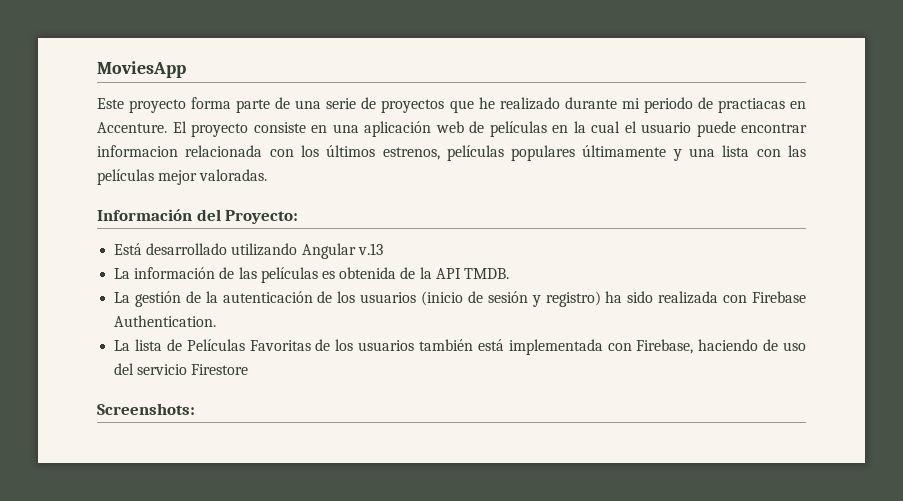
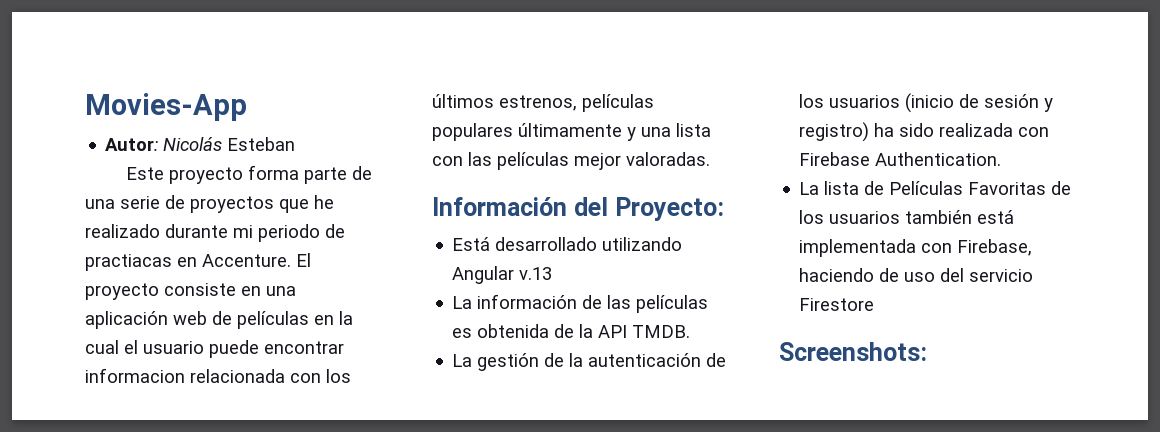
[97,61,186,78] MoviesApp -> [85,93,247,121] [105,137,296,151] Movies-App // Autor: Nicolás Esteban

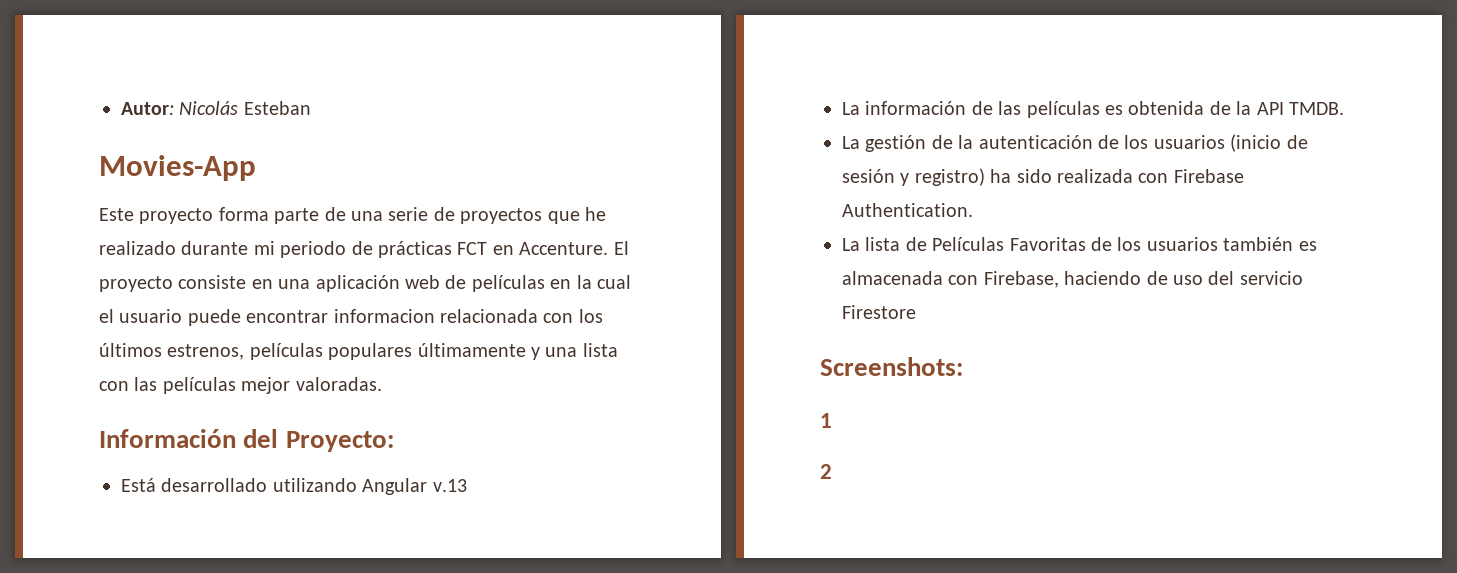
[85,93,247,121] Movies-App // -> (121, 108) none
(296, 144) none -> [99,155,256,181] // Movies-App
[85,254,172,271] practiacas -> [378,241,488,258] prácticas FCT
[977,210,1015,224] [799,239,917,257] está implementada -> [1298,241,1317,251] [842,271,943,285] es almacenada
(927, 351) none -> [820,413,832,428] [820,464,832,479] // 1 // 2

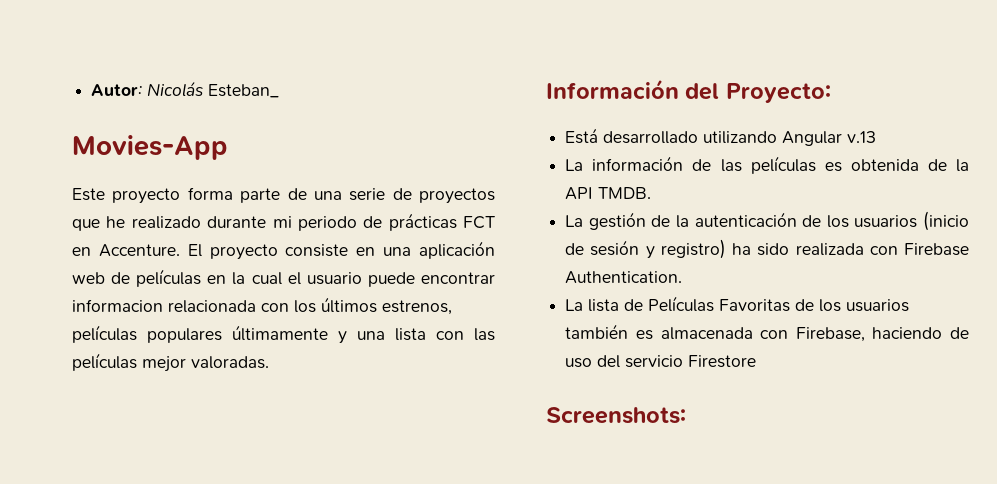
[243,101,311,115] Esteban -> [208,84,280,98] Esteban_
[820,413,832,428] [820,464,832,479] // 1 // 2 -> (686, 415) none

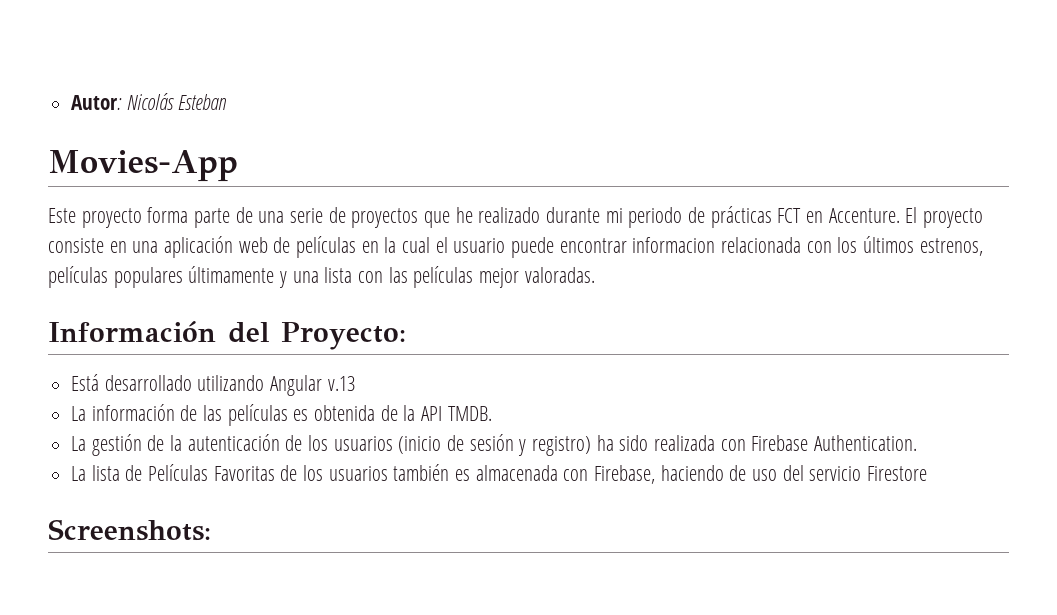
[208,84,280,98] Esteban_ -> [178,94,227,110] Esteban

